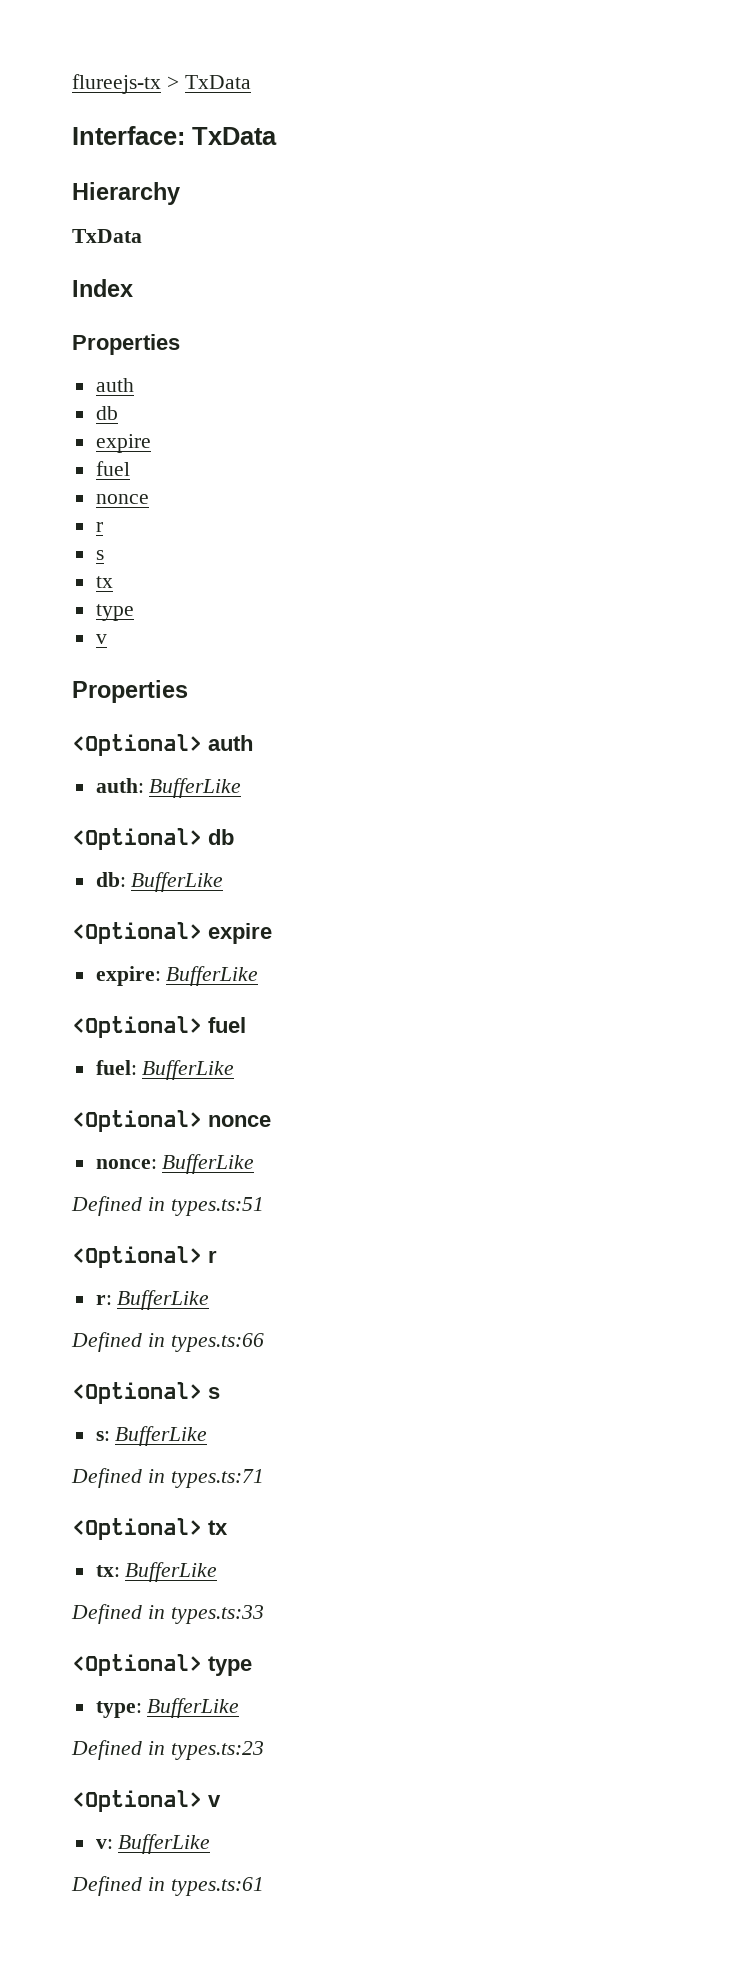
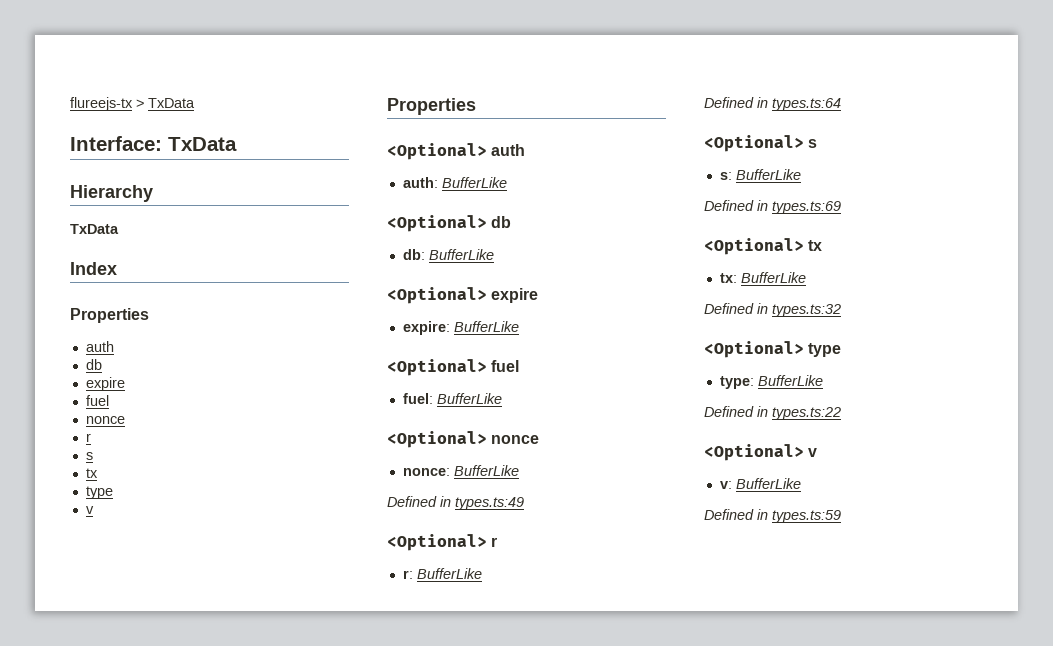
[170,1197,264,1216] types.ts:51 -> [455,497,524,510] types.ts:49
[170,1333,264,1352] types.ts:66 -> [772,98,841,111] types.ts:64
[170,1469,264,1488] types.ts:71 -> [772,201,841,214] types.ts:69
[170,1605,264,1624] types.ts:33 -> [772,304,841,317] types.ts:32
[170,1741,264,1760] types.ts:23 -> [772,407,841,420] types.ts:22
[170,1877,264,1896] types.ts:61 -> [772,510,841,523] types.ts:59

